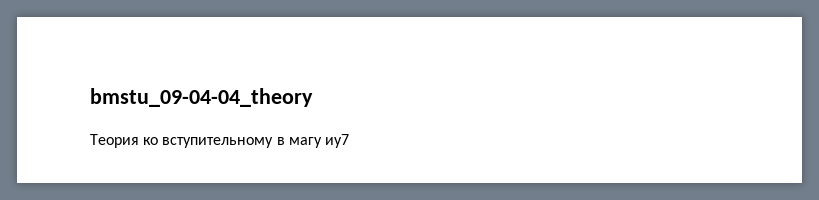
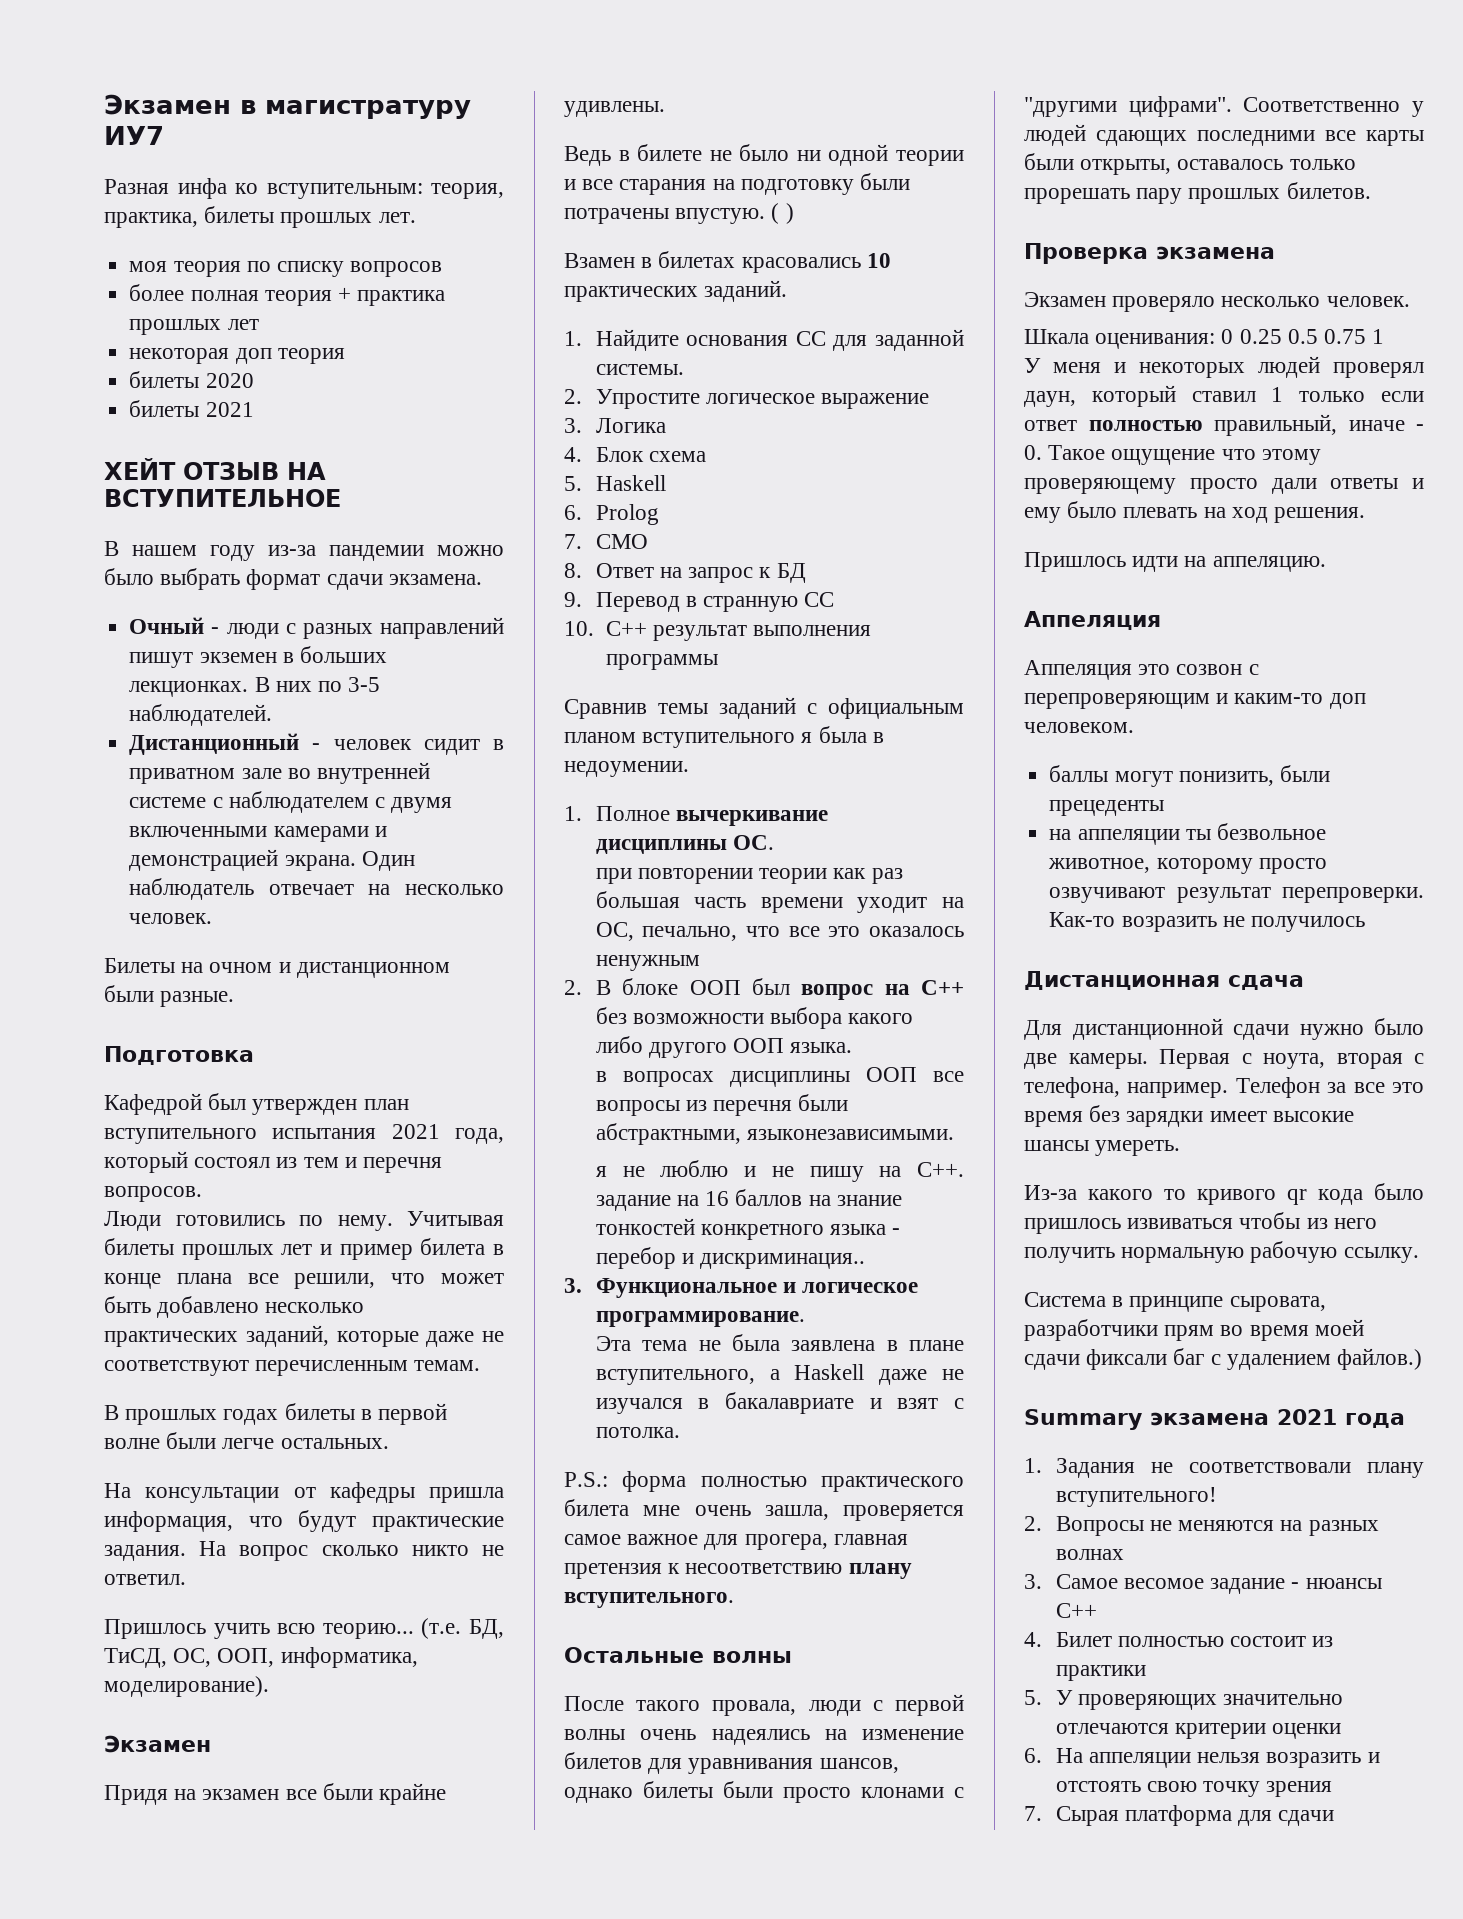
[90,88,313,107] [90,134,349,148] bmstu_09-04-04_theory // Теория ко вступительному в магу иу7 -> [104,94,471,119] [104,126,164,145] [104,178,504,199] [104,206,416,228] [129,261,443,277] [129,284,446,306] [129,319,259,335] [129,348,345,364] [129,371,254,388] [129,400,254,417] [104,458,326,480] [104,489,341,507] [104,541,504,561] [104,568,482,590] [129,617,504,639] [129,646,387,668] [129,677,381,697] [129,704,273,726] [129,733,504,755] [129,762,430,784] [129,791,453,813] [129,826,387,842] [129,849,415,871] [129,878,504,900] [129,913,213,924] [104,958,450,978] [104,985,235,1007] [104,1046,254,1065] [104,1093,409,1115] [104,1124,504,1144] [104,1151,443,1173] [104,1186,202,1202] [104,1211,504,1231] [104,1238,504,1260] [104,1273,504,1289] [104,1296,365,1318] [104,1325,504,1347] [104,1360,481,1376] [104,1403,448,1425] [104,1432,389,1449] [104,1482,504,1503] [104,1510,504,1532] [104,1541,504,1561] [104,1574,186,1585] [104,1618,504,1639] [104,1647,418,1668] [104,1676,269,1697] [104,1735,211,1753] [104,1783,447,1805] [564,101,665,117] [564,144,964,166] [564,173,911,195] [564,203,794,224] [564,251,891,273] [564,280,788,302] [564,329,964,351] [595,364,684,375] [564,389,930,409] [564,418,666,433] [564,447,706,462] [564,475,666,491] [564,504,659,525] [564,534,648,549] [564,563,806,583] [564,592,835,612] [564,621,871,641] [605,654,718,670] [564,697,964,719] [564,726,884,748] [564,761,689,777] [564,806,828,826] [595,835,774,854] [595,868,903,884] [595,891,964,913] [595,922,964,941] [595,955,700,971] [564,978,964,1000] [595,1007,914,1029] [595,1036,853,1058] [595,1067,964,1087] [595,1094,849,1116] [595,1123,954,1145] [595,1160,964,1182] [595,1189,902,1211] [595,1218,901,1240] [595,1247,866,1269] [564,1278,919,1298] [595,1311,805,1327] [595,1334,964,1351] [595,1364,964,1385] [595,1392,964,1414] [595,1427,680,1438] [564,1471,964,1492] [564,1499,964,1521] [564,1534,908,1550] [564,1563,912,1579] [564,1592,734,1608] [564,1647,792,1663] [564,1694,964,1716] [564,1729,964,1745] [564,1752,899,1774] [564,1781,964,1803] [1024,96,1424,117] [1024,124,1424,146] [1024,153,1356,175] [1024,182,1371,204] [1024,243,1275,264] [1024,292,1410,312] [1024,329,1385,349] [1024,356,1424,378] [1024,385,1424,407] [1024,414,1424,436] [1024,445,1321,465] [1024,478,1424,494] [1024,501,1366,523] [1024,552,1326,572] [1024,611,1161,630] [1024,660,1259,680] [1024,693,1366,709] [1024,722,1134,733] [1049,765,1330,787] [1049,800,1165,816] [1049,823,1326,845] [1048,858,1327,874] [1049,887,1424,903] [1049,912,1365,932] [1024,971,1304,990] [1024,1018,1424,1040] [1024,1049,1424,1069] [1024,1077,1424,1098] [1024,1105,1354,1127] [1024,1140,1181,1156] [1024,1183,1424,1205] [1024,1212,1377,1234] [1024,1241,1419,1263] [1024,1292,1326,1312] [1024,1319,1364,1341] [1024,1348,1423,1370] [1024,1409,1405,1430] [1024,1458,1424,1478] [1055,1487,1217,1507] [1024,1516,1379,1536] [1055,1549,1124,1560] [1024,1574,1382,1594] [1055,1603,1097,1618] [1024,1632,1334,1647] [1055,1665,1146,1681] [1024,1690,1344,1710] [1055,1723,1342,1739] [1024,1748,1380,1768] [1055,1781,1333,1797] [1024,1805,1335,1826] Экзамен в магистратуру ИУ7 // Разная инфа ко вступительным: теория, практика, билеты прошлых лет. // моя теория по списку вопросов // более полная теория + практика прошлых лет // некоторая доп теория // билеты 2020 // билеты 2021 // ХЕЙТ ОТЗЫВ НА ВСТУПИТЕЛЬНОЕ // В нашем году из-за пандемии можно было выбрать формат сдачи экзамена. // Очный - люди с разных направлений пишут экземен в больших лекционках. В них по 3-5 наблюдателей. // Дистанционный - человек сидит в приватном зале во внутренней системе с наблюдателем с двумя включенными камерами и демонстрацией экрана. Один наблюдатель отвечает на несколько человек. // Билеты на очном и дистанционном были разные. // Подготовка // Кафедрой был утвержден план вступительного испытания 2021 года, который состоял из тем и перечня вопросов. // Люди готовились по нему. Учитывая билеты прошлых лет и пример билета в конце плана все решили, что может быть добавлено несколько практических заданий, которые даже не соответствуют перечисленным темам. // В прошлых годах билеты в первой волне были легче остальных. // На консультации от кафедры пришла информация, что будут практические задания. На вопрос сколько никто не ответил. // Пришлось учить всю теорию... (т.е. БД, ТиСД, ОС, ООП, информатика, моделирование). // Экзамен // Придя на экзамен все были крайне удивлены. // Ведь в билете не было ни одной теории и все старания на подготовку были потрачены впустую. ( ) // Взамен в билетах красовались 10 практических заданий. // 1. Найдите основания СС для заданной системы. // 2. Упростите логическое выражение // 3. Логика // 4. Блок схема // 5. Haskell // 6. Prolog // 7. СМО // 8. Ответ на запрос к БД // 9. Перевод в странную СС // 10. C++ результат выполнения программы // Сравнив темы заданий с официальным планом вступительного я была в недоумении. // 1. Полное вычеркивание дисциплины ОС. // при повторении теории как раз большая часть времени уходит на ОС, печально, что все это оказалось ненужным // 2. В блоке ООП был вопрос на C++ без возможности выбора какого либо другого ООП языка. // в вопросах дисциплины ООП все вопросы из перечня были абстрактными, языконезависимыми. // я не люблю и не пишу на С++. задание на 16 баллов на знание тонкостей конкретного языка - перебор и дискриминация.. // 3. Функциональное и логическое программирование. // Эта тема не была заявлена в плане вступительного, а Haskell даже не изучался в бакалавриате и взят с потолка. // P.S.: форма полностью практического билета мне очень зашла, проверяется самое важное для прогера, главная претензия к несоответствию плану вступительного. // Остальные волны // После такого провала, люди с первой волны очень надеялись на изменение билетов для уравнивания шансов, однако билеты были просто клонами с "другими цифрами". Соответственно у людей сдающих последними все карты были открыты, оставалось только прорешать пару прошлых билетов. // Проверка экзамена // Экзамен проверяло несколько человек. // Шкала оценивания: 0 0.25 0.5 0.75 1 // У меня и некоторых людей проверял даун, который ставил 1 только если ответ полностью правильный, иначе - 0. Такое ощущение что этому проверяющему просто дали ответы и ему было плевать на ход решения. // Пришлось идти на аппеляцию. // Аппеляция // Аппеляция это созвон с перепроверяющим и каким-то доп человеком. // баллы могут понизить, были прецеденты // на аппеляции ты безвольное животное, которому просто озвучивают результат перепроверки. Как-то возразить не получилось // Дистанционная сдача // Для дистанционной сдачи нужно было две камеры. Первая с ноута, вторая с телефона, например. Телефон за все это время без зарядки имеет высокие шансы умереть. // Из-за какого то кривого qr кода было пришлось извиваться чтобы из него получить нормальную рабочую ссылку. // Система в принципе сыровата, разработчики прям во время моей сдачи фиксали баг с удалением файлов.) // Summary экзамена 2021 года // 1. Задания не соответствовали плану вступительного! // 2. Вопросы не меняются на разных волнах // 3. Самое весомое задание - нюансы C++ // 4. Билет полностью состоит из практики // 5. У проверяющих значительно отлечаются критерии оценки // 6. На аппеляции нельзя возразить и отстоять свою точку зрения // 7. Сырая платформа для сдачи

